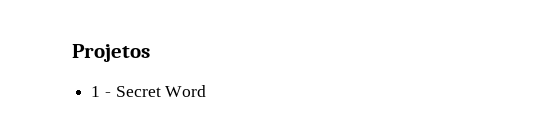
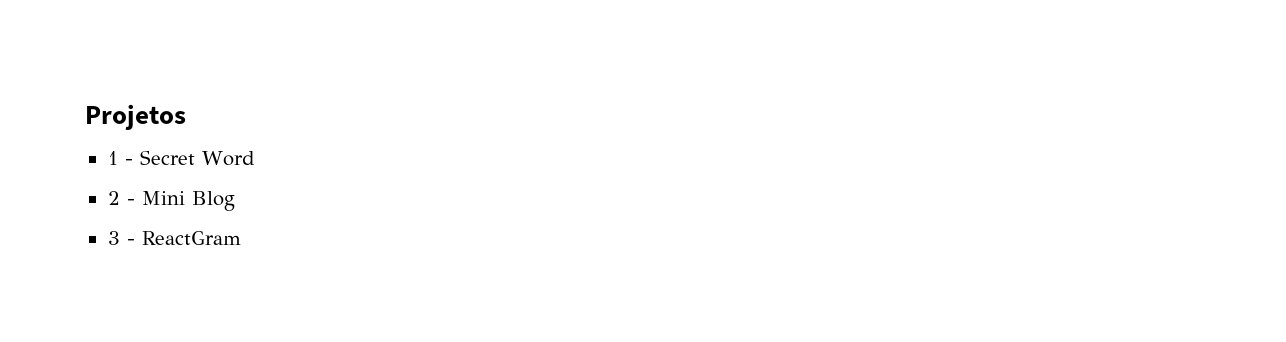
(207, 91) none -> [107,191,235,211] [107,231,241,245] // 2 - Mini Blog // 3 - ReactGram

